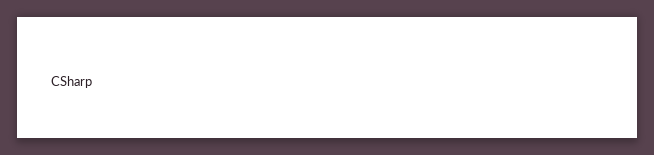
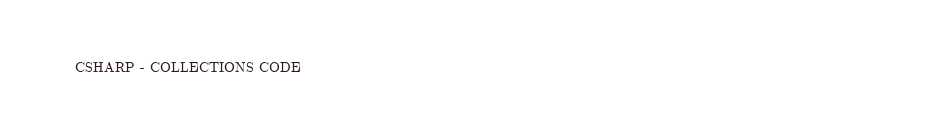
[51,76,92,88] CSharp -> [75,62,301,73] CSHARP - COLLECTIONS CODE

